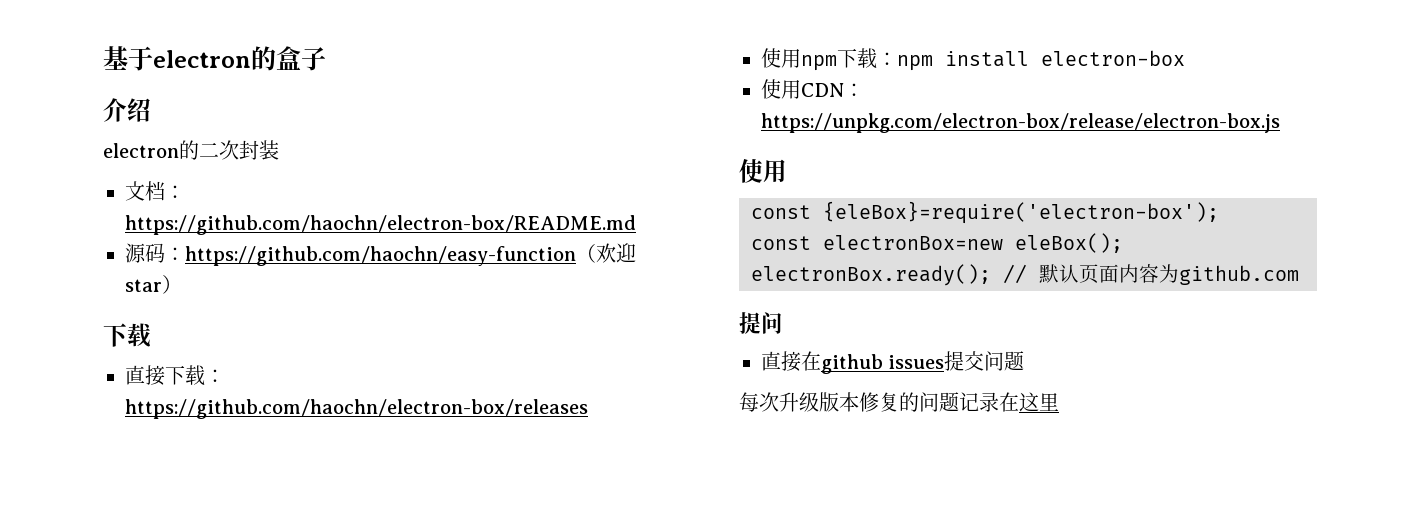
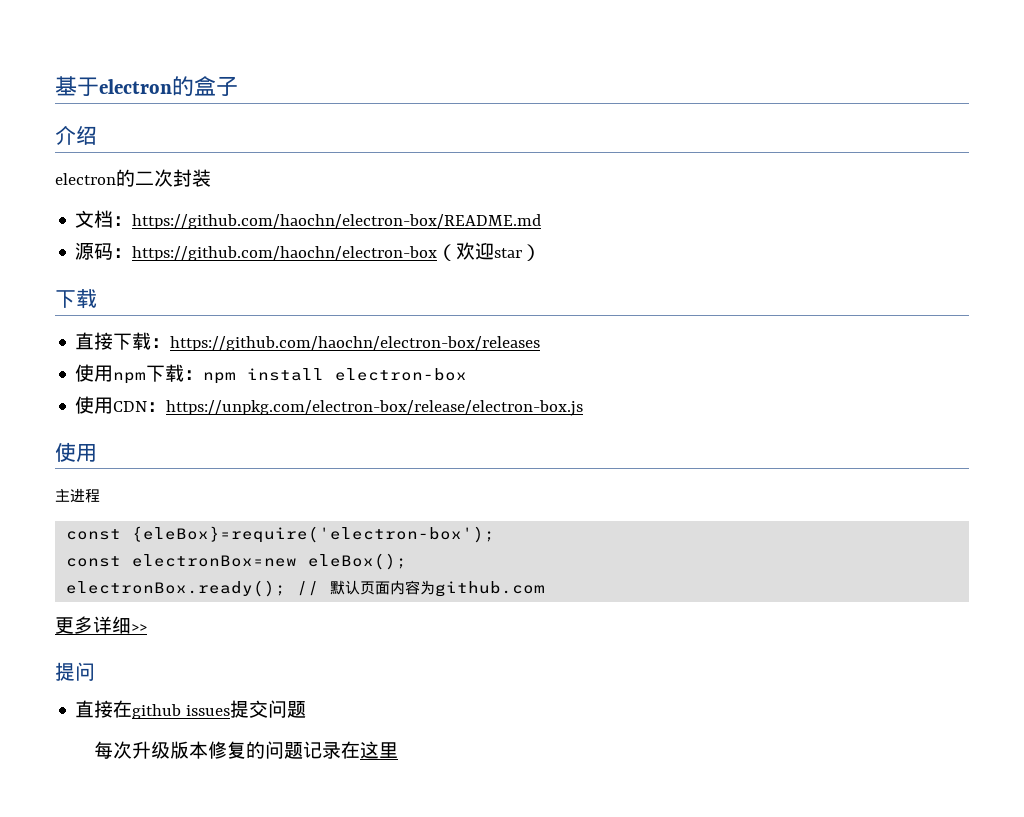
[185,246,576,266] https://github.com/haochn/easy-function -> [132,246,438,261] https://github.com/haochn/electron-box
(787, 171) none -> [55,488,100,503] // 主进程
(1299, 275) none -> [55,616,147,634] // 更多详细>>

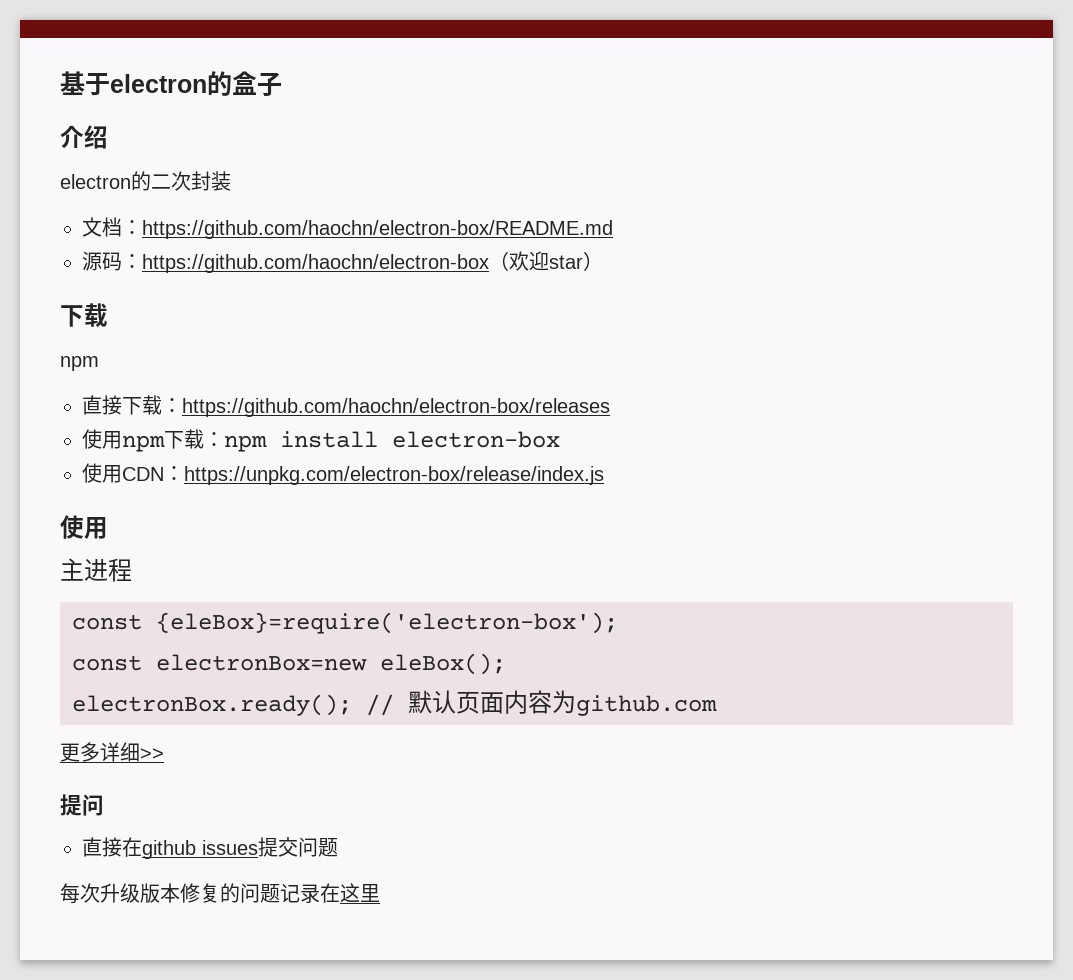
(97, 299) none -> [60,356,99,371] // npm
[166,400,584,416] https://unpkg.com/electron-box/release/electron-box.js -> [184,466,604,485] https://unpkg.com/electron-box/release/index.js

